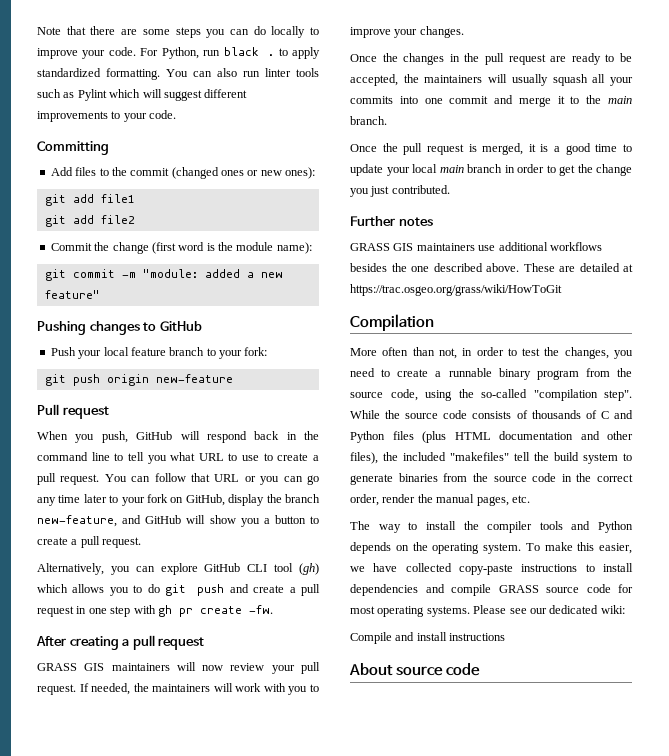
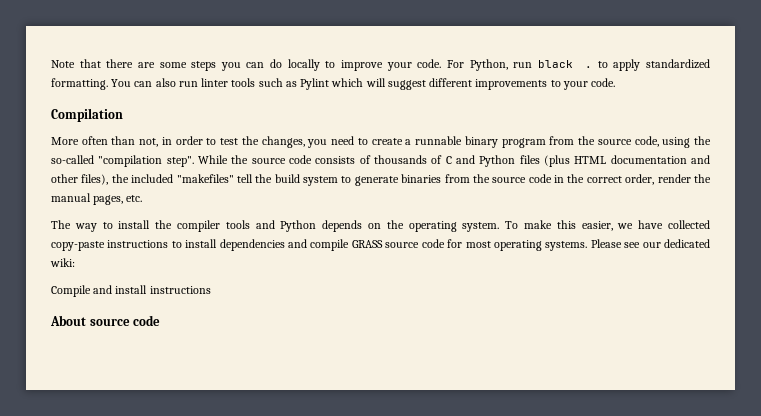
[37,141,109,155] [50,167,316,179] [44,194,135,206] [44,215,135,227] [50,242,312,254] [44,269,283,281] [44,290,100,299] [37,321,202,335] [50,347,268,359] [44,374,233,386] [37,404,109,419] [37,431,319,443] [37,452,319,464] [37,473,319,485] [37,494,320,506] [37,515,319,527] [37,536,142,548] [37,563,319,575] [37,584,320,596] [37,605,273,617] [36,635,205,650] [37,662,320,674] [37,683,319,695] [350,26,464,38] [350,53,632,65] [350,74,633,86] [350,95,632,107] [350,116,387,125] [350,143,632,155] [350,164,632,176] [350,185,450,197] [350,216,433,226] [350,242,602,251] [350,263,633,272] [350,284,562,296] // Committing // Add files to the commit (changed ones or new ones): // git add file1 // git add file2 // Commit the change (first word is the module name): // git commit -m "module: added a new feature" // Pushing changes to GitHub // Push your local feature branch to your fork: // git push origin new-feature // Pull request // When you push, GitHub will respond back in the command line to tell you what URL to use to create a pull request. You can follow that URL or you can go any time later to your fork on GitHub, display the branch new-feature, and GitHub will show you a button to create a pull request. // Alternatively, you can explore GitHub CLI tool (gh) which allows you to do git push and create a pull request in one step with gh pr create -fw. // After creating a pull request // GRASS GIS maintainers will now review your pull request. If needed, the maintainers will work with you to improve your changes. // Once the changes in the pull request are ready to be accepted, the maintainers will usually squash all your commits into one commit and merge it to the main branch. // Once the pull request is merged, it is a good time to update your local main branch in order to get the change you just contributed. // Further notes // GRASS GIS maintainers use additional workflows besides the one described above. These are detailed at https://trac.osgeo.org/grass/wiki/HowToGit -> (616, 82) none

